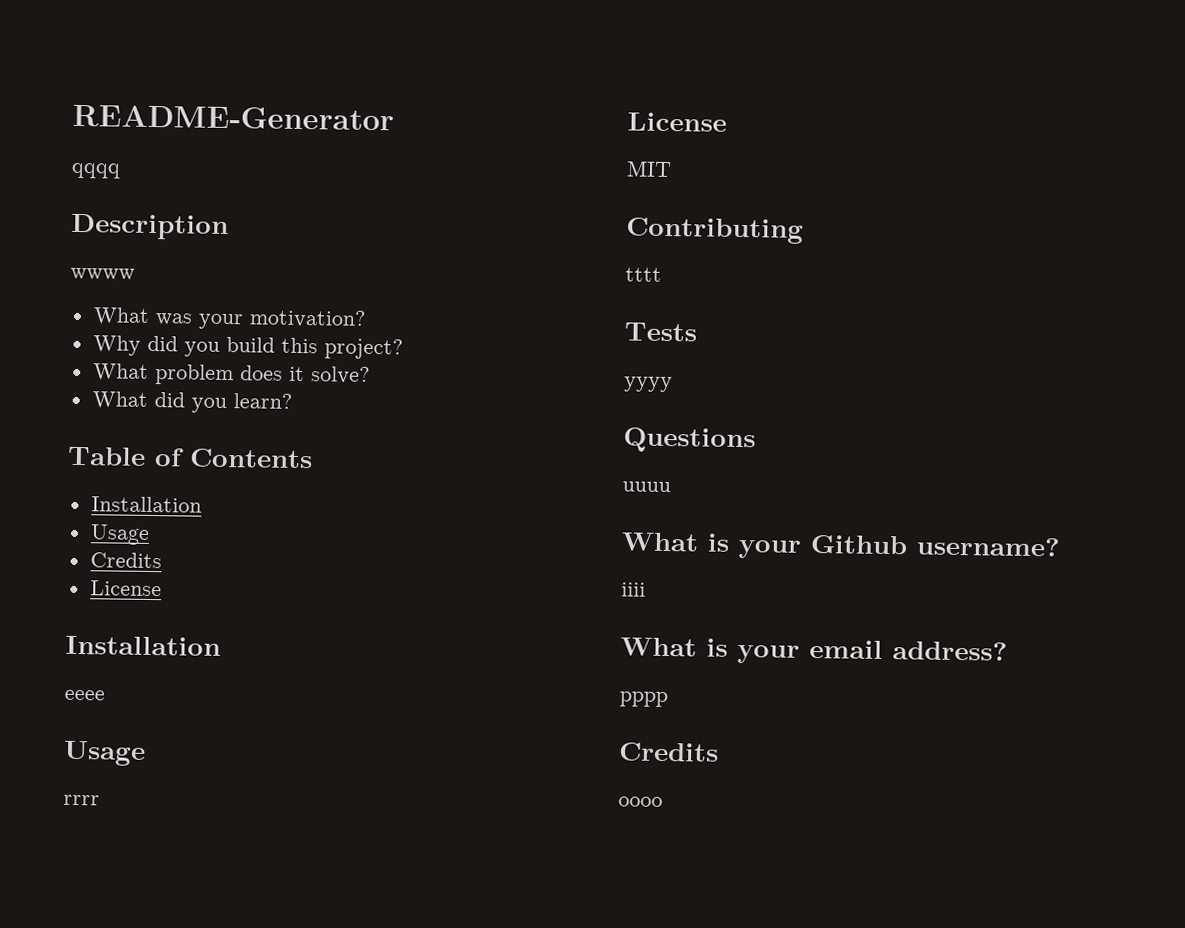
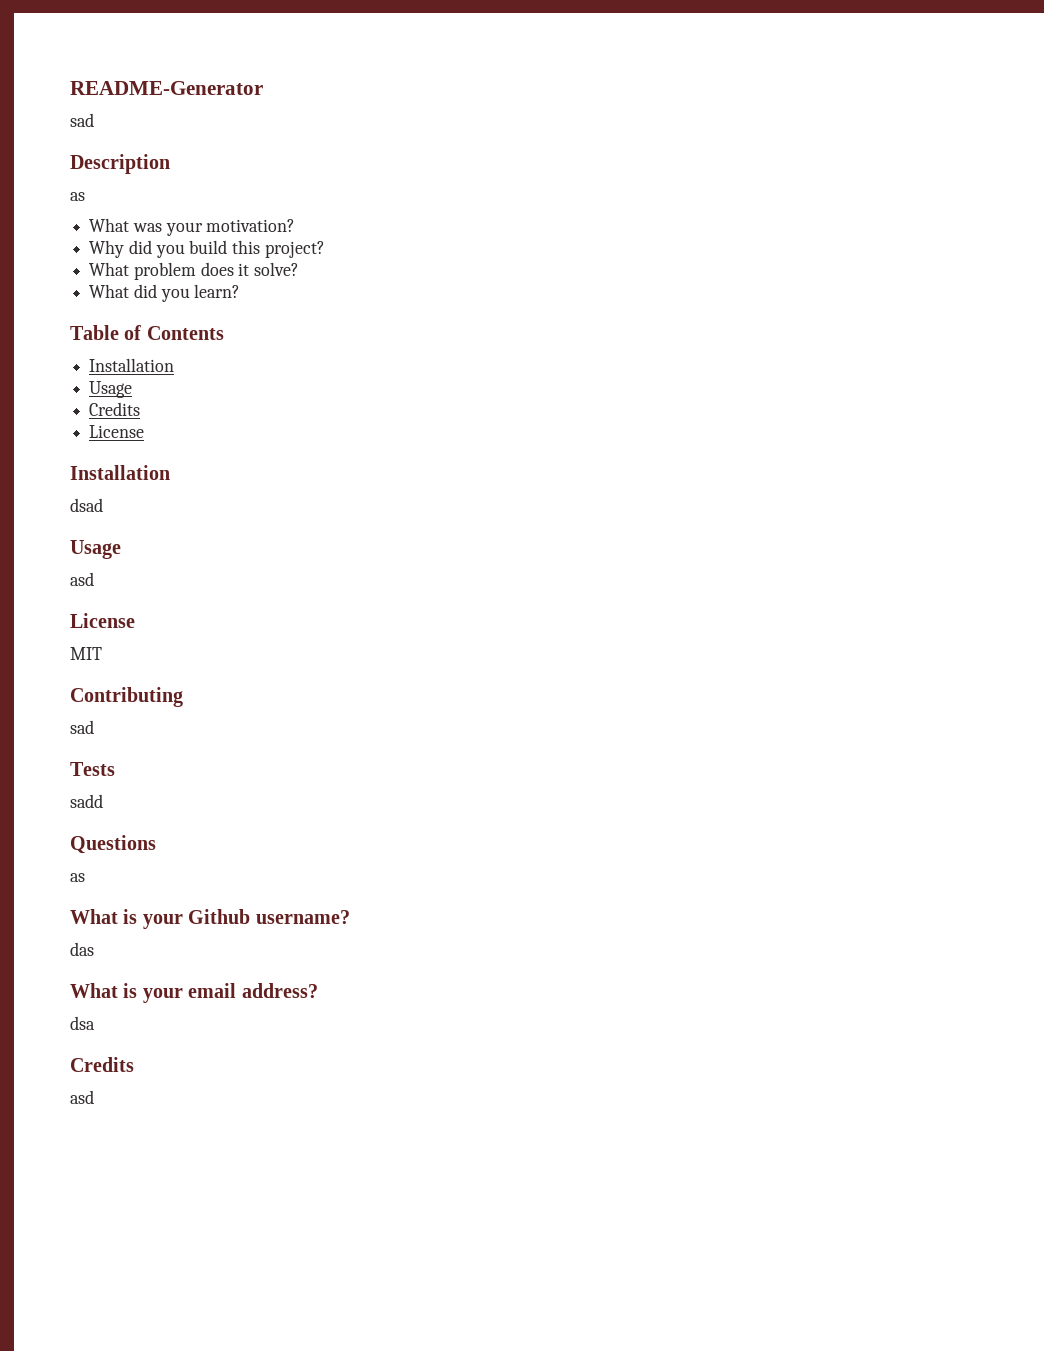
[71,162,121,179] qqqq -> [70,113,94,127] sad
[70,267,135,281] wwww -> [70,192,85,201] as
[64,689,105,701] [63,740,146,766] [63,794,100,806] eeee // Usage // rrrr -> [70,498,103,512] [70,540,121,559] [70,572,94,586] dsad // Usage // asd
[625,267,662,282] tttt -> [70,720,94,734] sad
[623,376,673,393] yyyy -> [70,794,103,808] sadd
[622,481,671,493] uuuu -> [70,873,85,882] as
[621,582,646,597] iiii -> [70,942,94,956] das
[619,691,668,708] [618,742,719,762] [618,796,663,807] pppp // Credits // oooo -> [70,1016,95,1030] [70,1057,134,1072] [70,1090,94,1104] dsa // Credits // asd

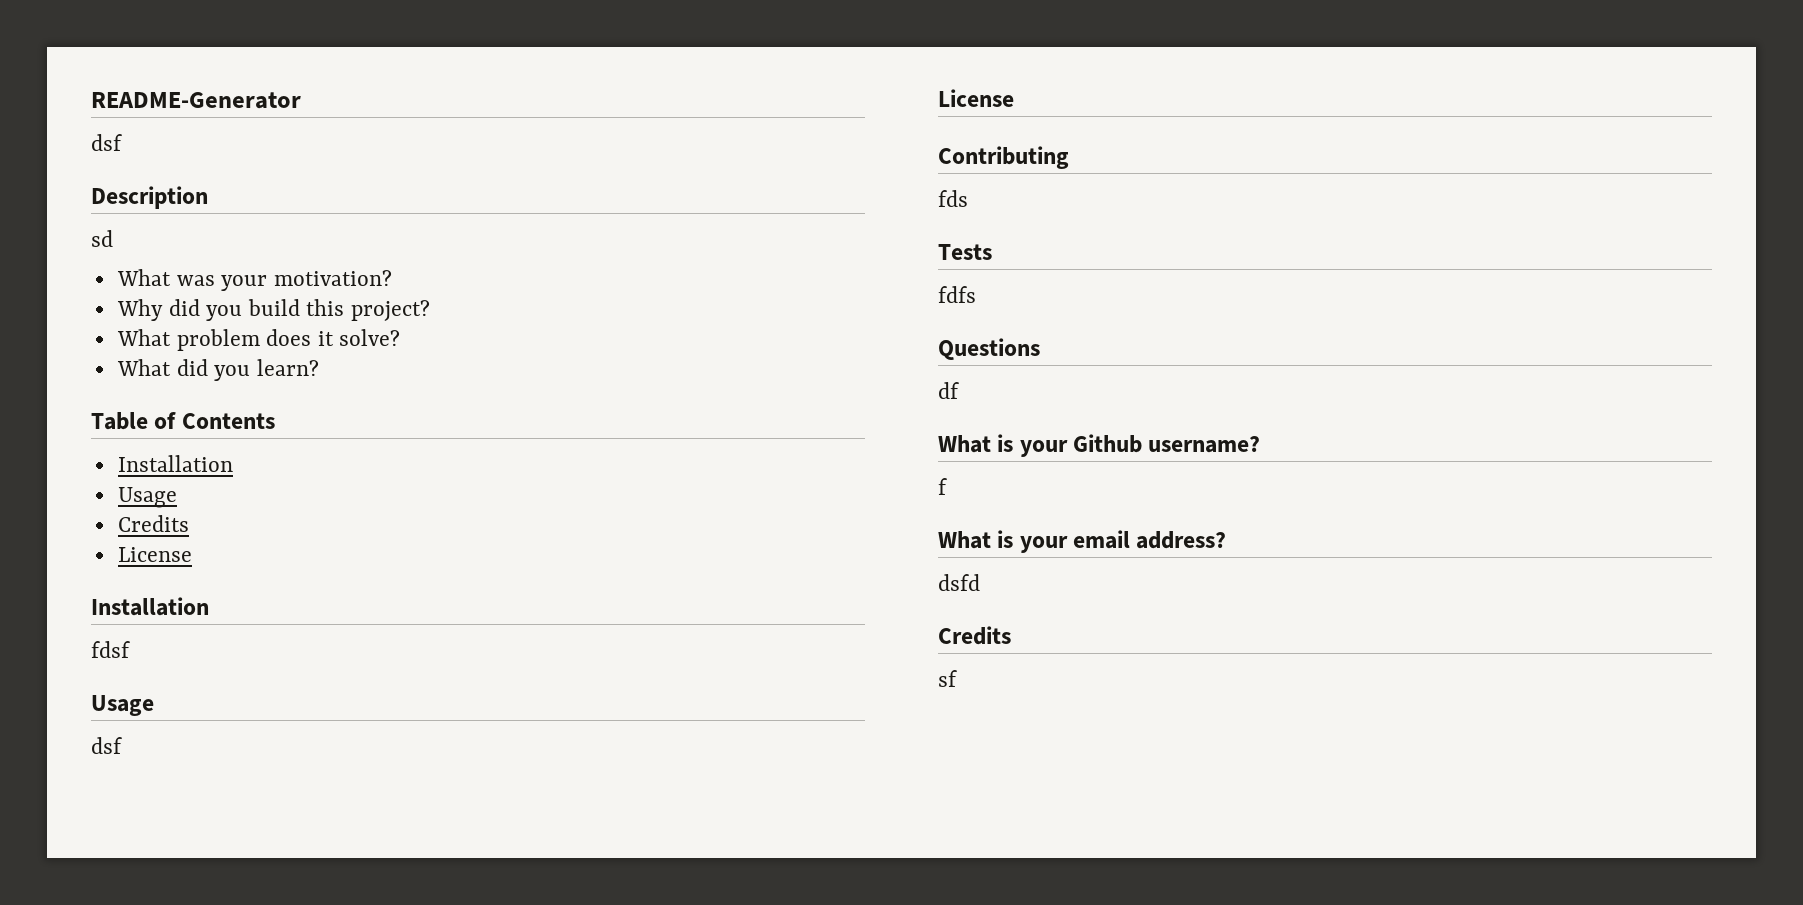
[70,113,94,127] sad -> [91,134,122,151] dsf
[70,192,85,201] as -> [91,230,113,247] sd
[70,498,103,512] [70,540,121,559] [70,572,94,586] [70,613,135,628] [70,647,102,660] dsad // Usage // asd // License // MIT -> [91,641,130,658] [91,695,154,716] [91,737,122,754] [938,89,1014,107] fdsf // Usage // dsf // License
[70,720,94,734] sad -> [938,190,968,207] fds
[70,794,103,808] sadd -> [938,286,976,303] fdfs
[70,873,85,882] as -> [938,382,959,399] df
[70,942,94,956] das -> [938,478,947,495] f
[70,1016,95,1030] [70,1057,134,1072] [70,1090,94,1104] dsa // Credits // asd -> [938,574,980,591] [938,626,1011,645] [938,670,957,687] dsfd // Credits // sf

